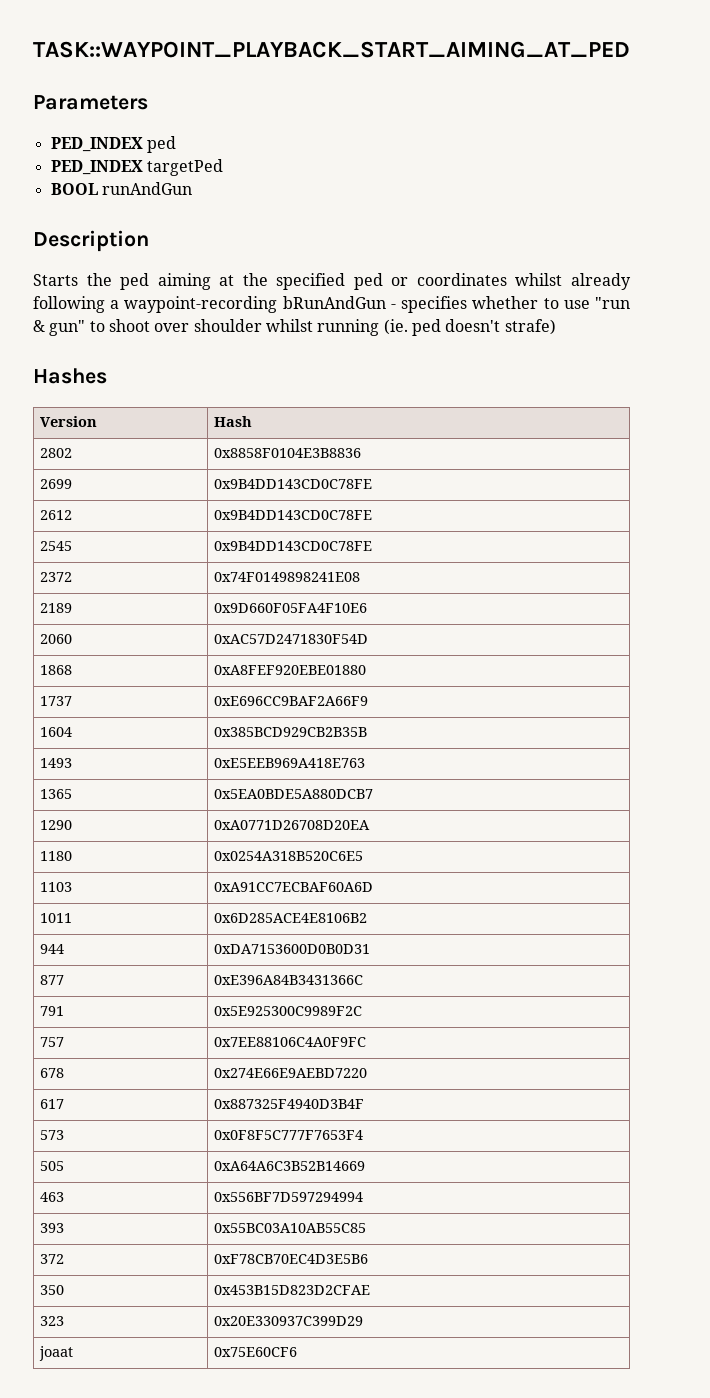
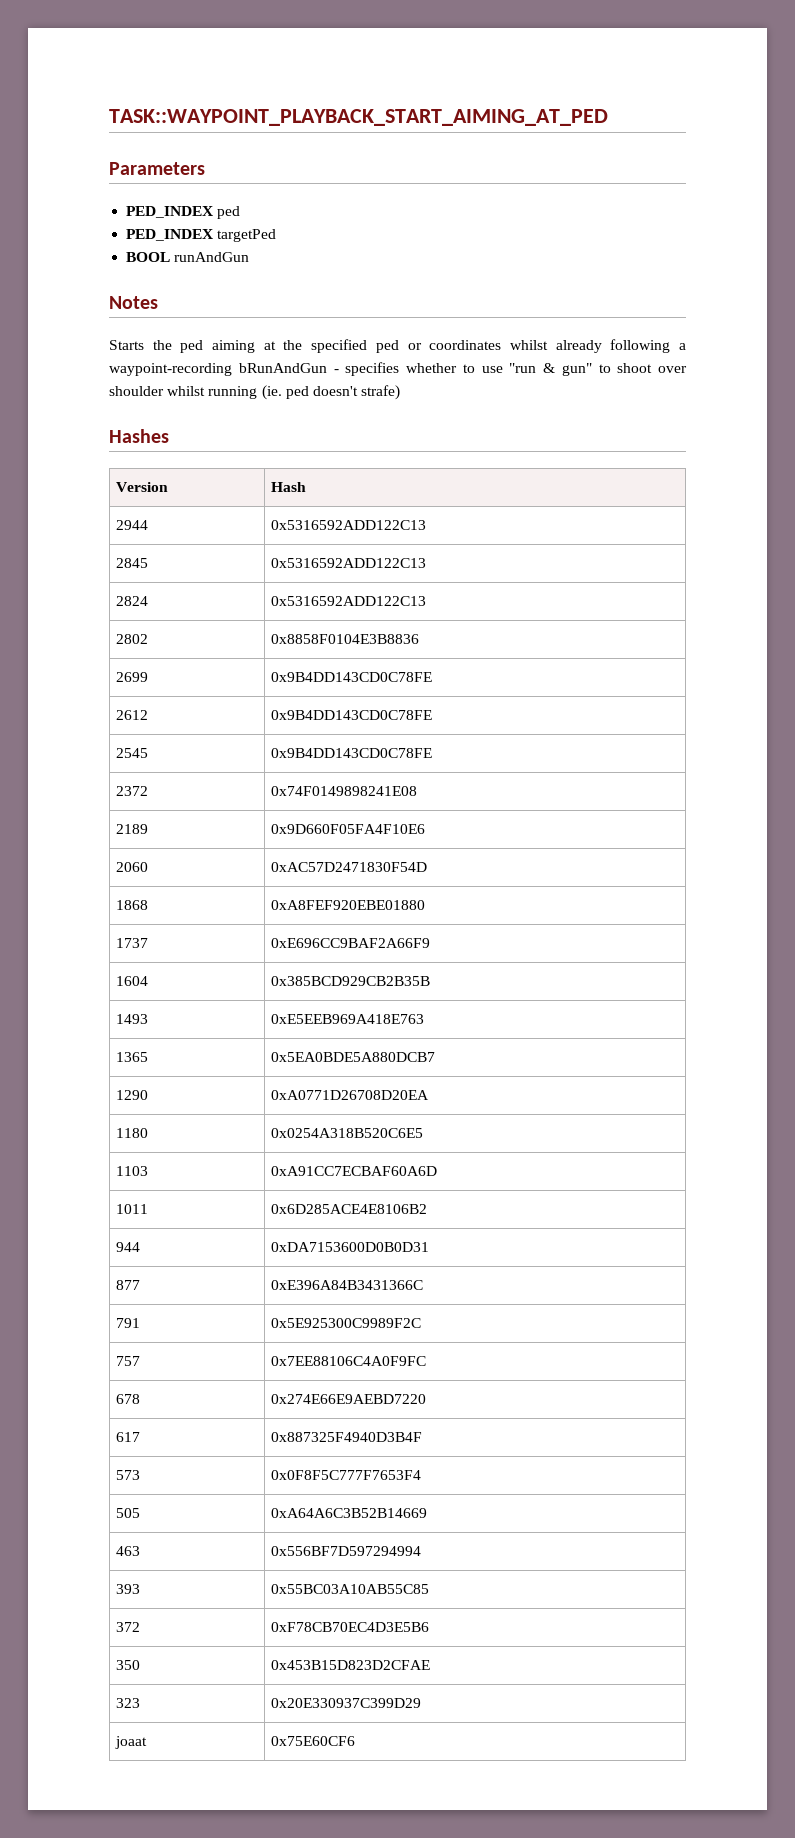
[33,230,149,252] Description -> [109,296,158,309] Notes
(253, 421) none -> [115,520,148,530] [270,520,426,530] [115,558,148,568] [270,558,426,568] [115,596,148,606] [270,596,426,606] // 2944 | 0x5316592ADD122C13 // 2845 | 0x5316592ADD122C13 // 2824 | 0x5316592ADD122C13

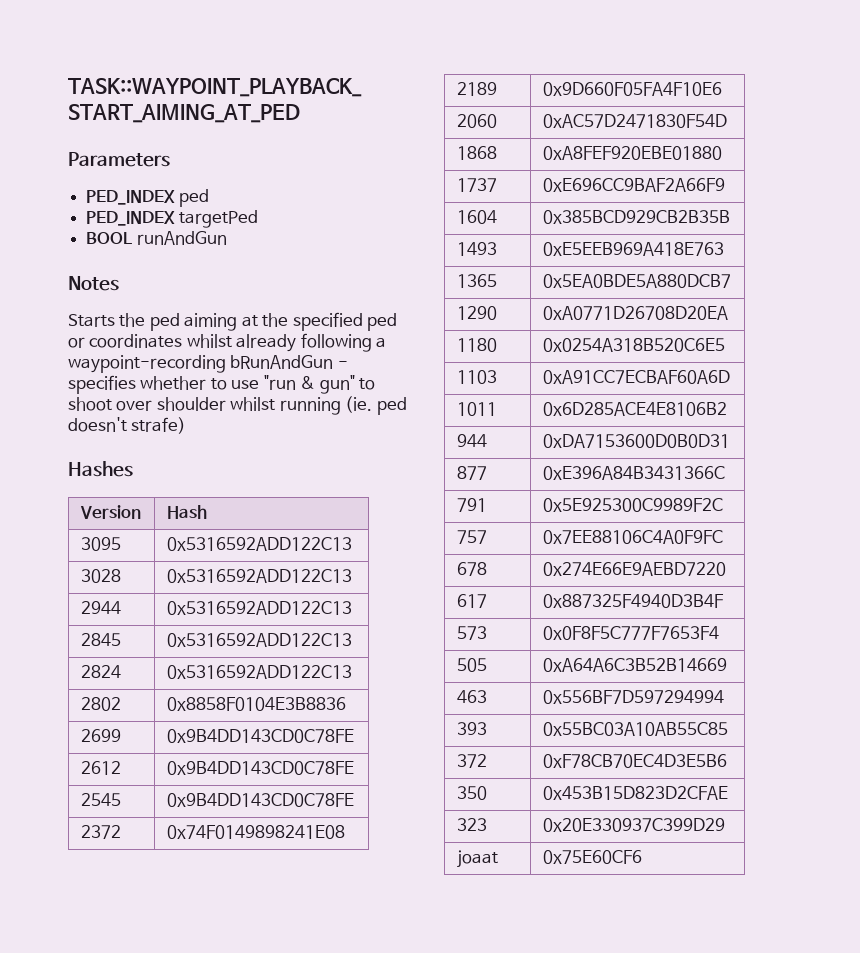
(306, 487) none -> [80,537,121,551] [166,537,352,551] [80,569,121,583] [166,569,352,583] // 3095 | 0x5316592ADD122C13 // 3028 | 0x5316592ADD122C13

